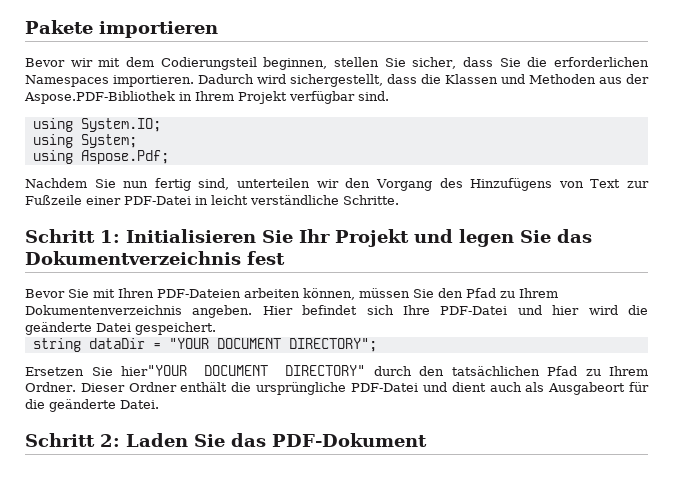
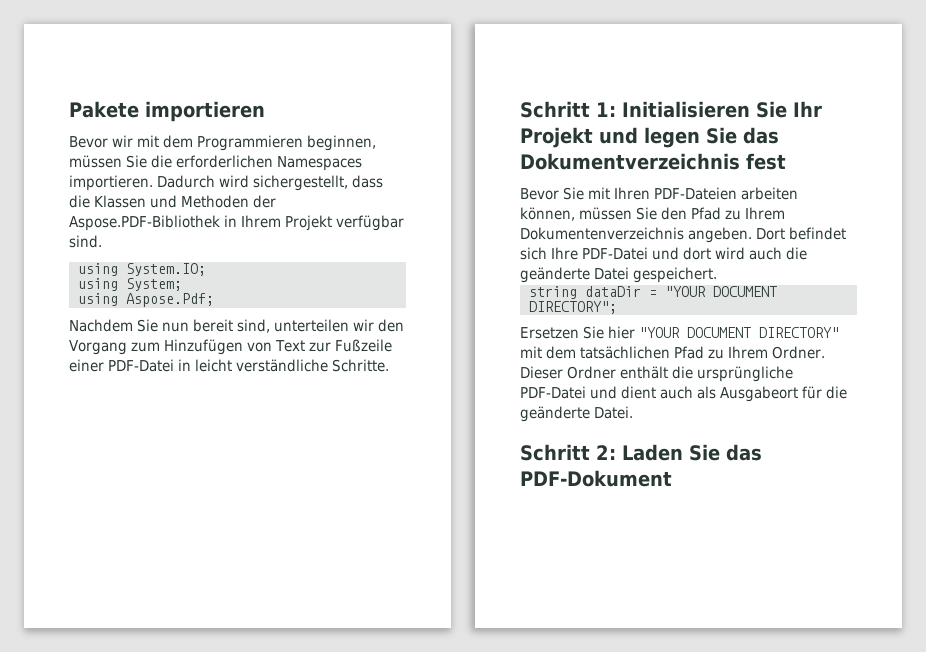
[160,57,493,70] Codierungsteil beginnen, stellen Sie sicher, dass -> [197,135,377,151] [69,155,122,168] Programmieren beginnen, müssen
[599,77,622,84] aus -> (250, 201) none
[154,178,191,191] fertig -> [193,319,234,332] bereit
[439,178,553,191] des Hinzufügens -> [131,339,244,355] zum Hinzufügen
[262,306,293,315] Hier -> [756,228,786,240] Dort
[552,305,618,315] hier wird -> [683,247,783,260] dort wird auch
[121,365,444,376] hier"YOUR DOCUMENT DIRECTORY" durch den -> [608,326,840,339] [520,346,577,359] hier "YOUR DOCUMENT DIRECTORY" mit dem

